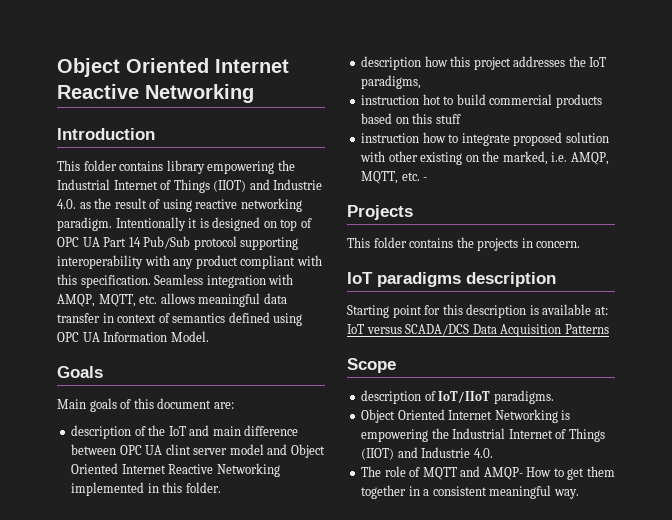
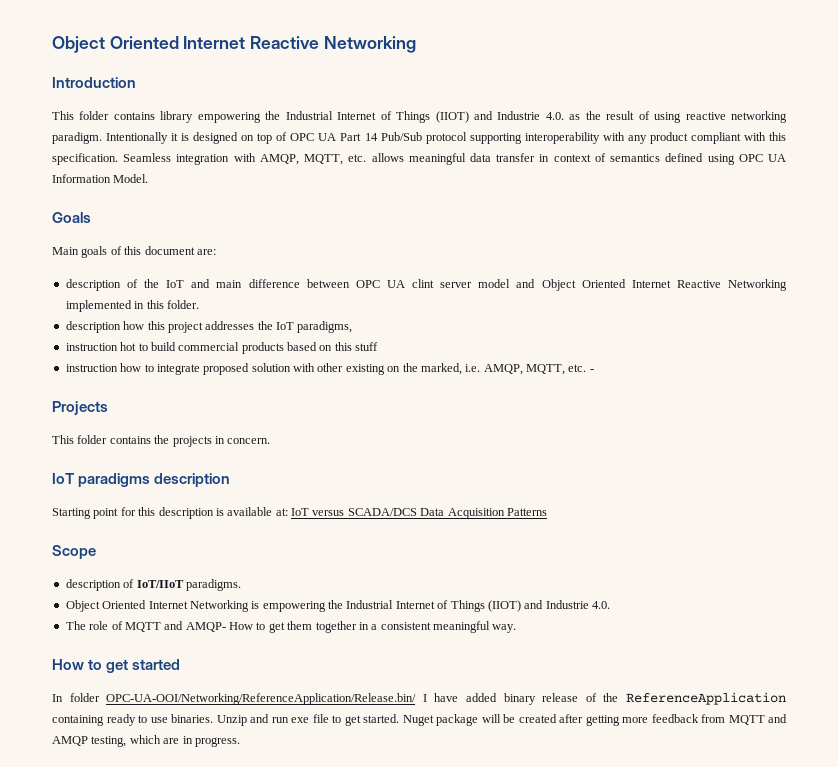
(579, 494) none -> [52,659,181,673] [52,692,787,705] [52,714,787,726] [52,735,240,747] // How to get started // In folder OPC-UA-OOI/Networking/ReferenceApplication/Release.bin/ I have added binary release of the ReferenceApplication containing ready to use binaries. Unzip and run exe file to get started. Nuget package will be created after getting more feedback from MQTT and AMQP testing, which are in progress.

